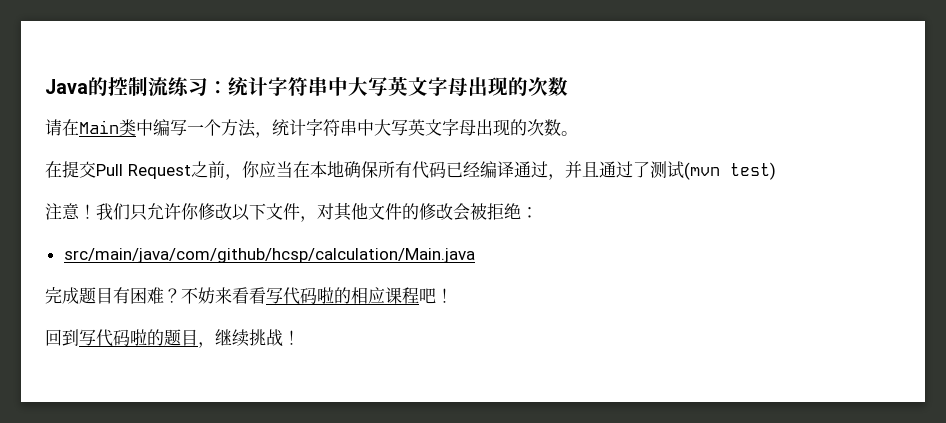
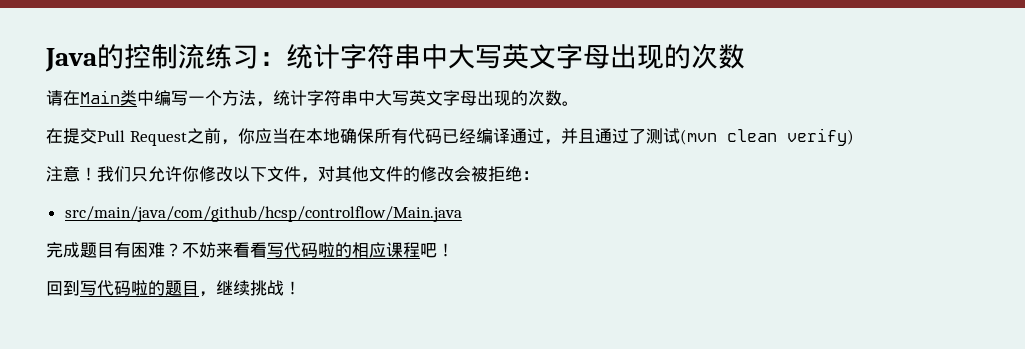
[729,162,776,180] test) -> [726,128,854,146] clean verify)
[63,248,475,263] src/main/java/com/github/hcsp/calculation/Main.java -> [64,206,462,222] src/main/java/com/github/hcsp/controlflow/Main.java

